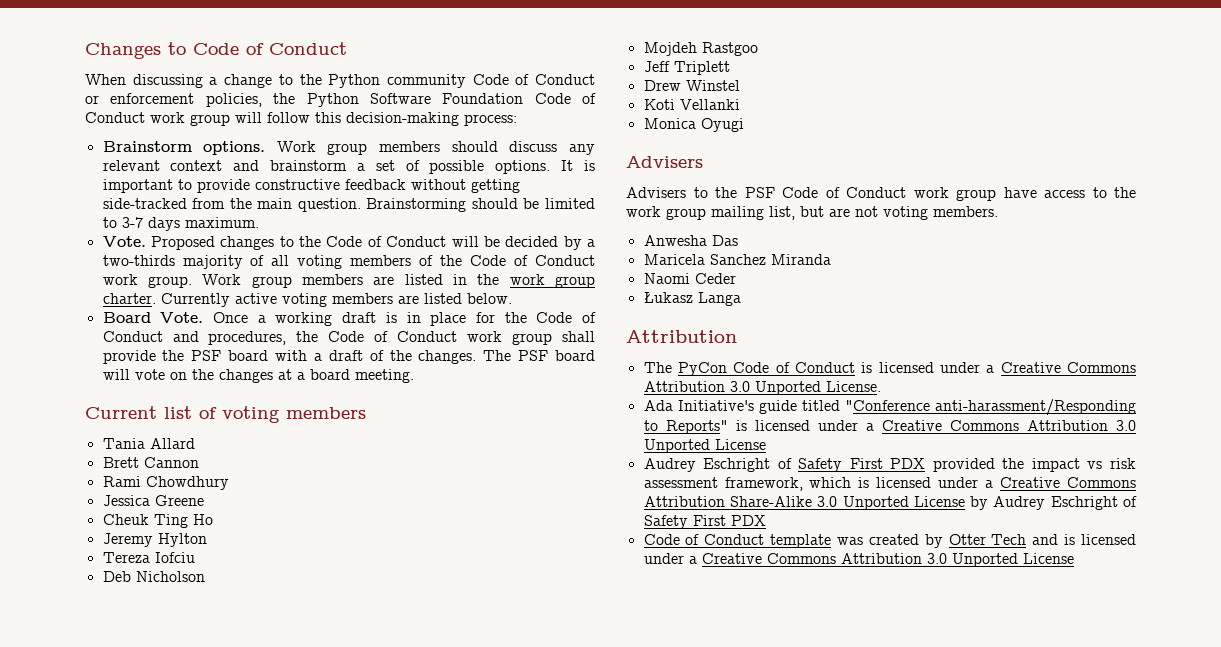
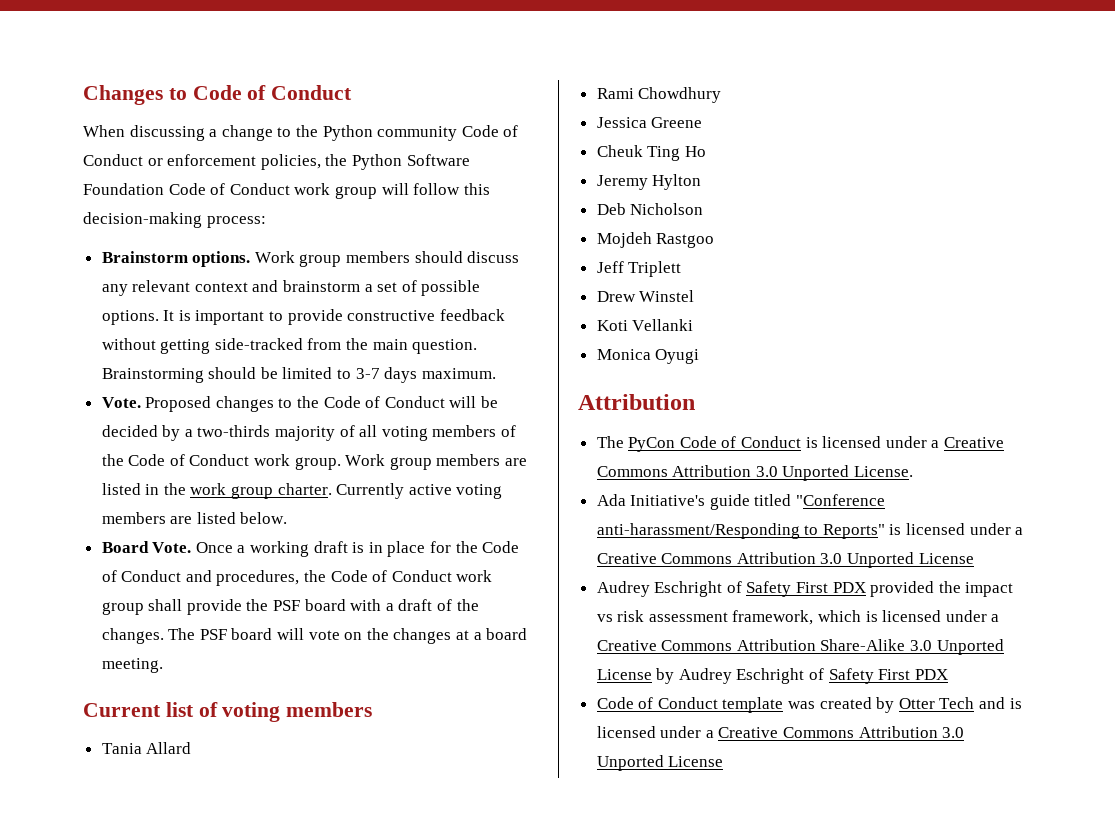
[102,457,199,468] // Brett Cannon -> (192, 748) none
[102,552,195,563] // Tereza Iofciu -> (702, 182) none
[626,156,703,168] [626,187,1136,201] [626,206,998,220] [643,235,738,246] [643,254,831,265] [643,273,736,284] [643,292,741,306] // Advisers // Advisers to the PSF Code of Conduct work group have access to the work group mailing list, but are not voting members. // Anwesha Das // Maricela Sanchez Miranda // Naomi Ceder // Łukasz Langa -> (700, 356) none

